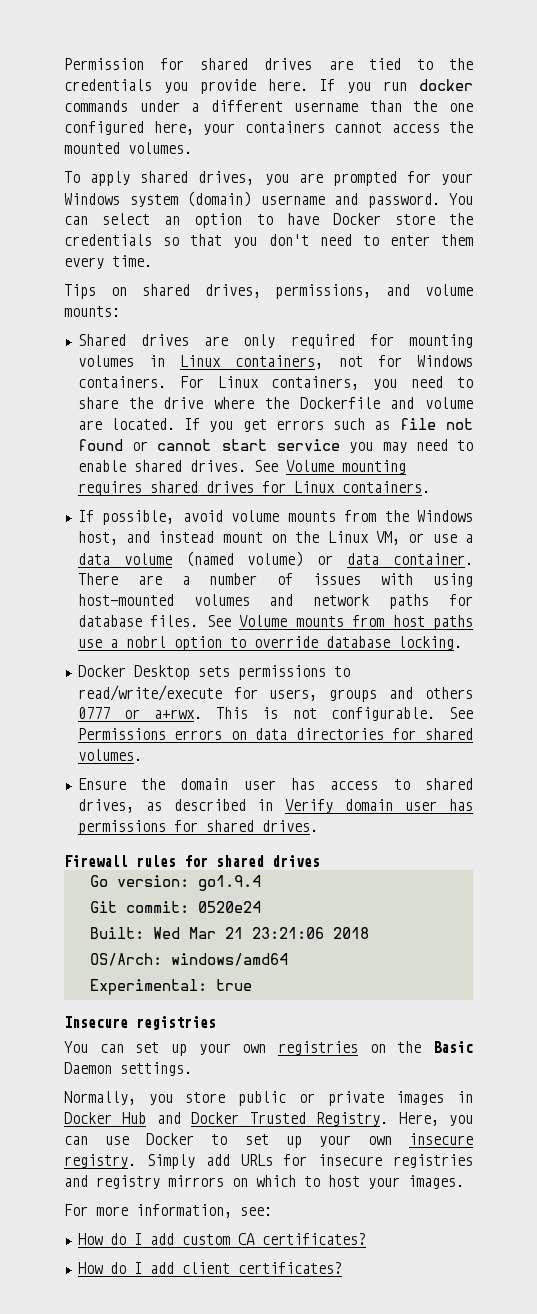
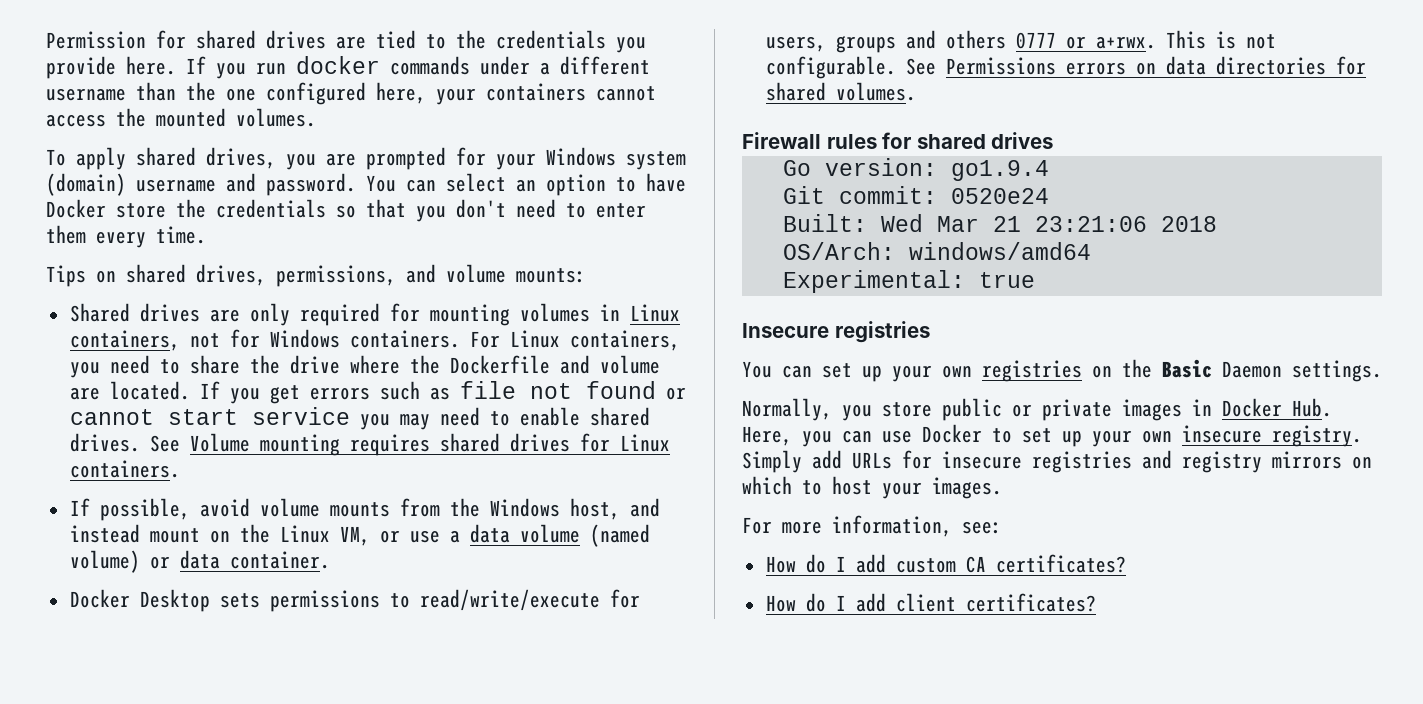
[77,573,473,587] [77,594,473,609] [77,615,474,630] [77,636,462,651] There are a number of issues with using host-mounted volumes and network paths for database files. See Volume mounts from host paths use a nobrl option to override database locking. -> (330, 560) none
[77,778,473,790] [77,799,474,813] [77,820,318,835] // Ensure the domain user has access to shared drives, as described in Verify domain user has permissions for shared drives. -> (916, 91) none
[122,1112,389,1126] Hub and Docker Trusted Registry. -> [1292,398,1332,417] Hub.

